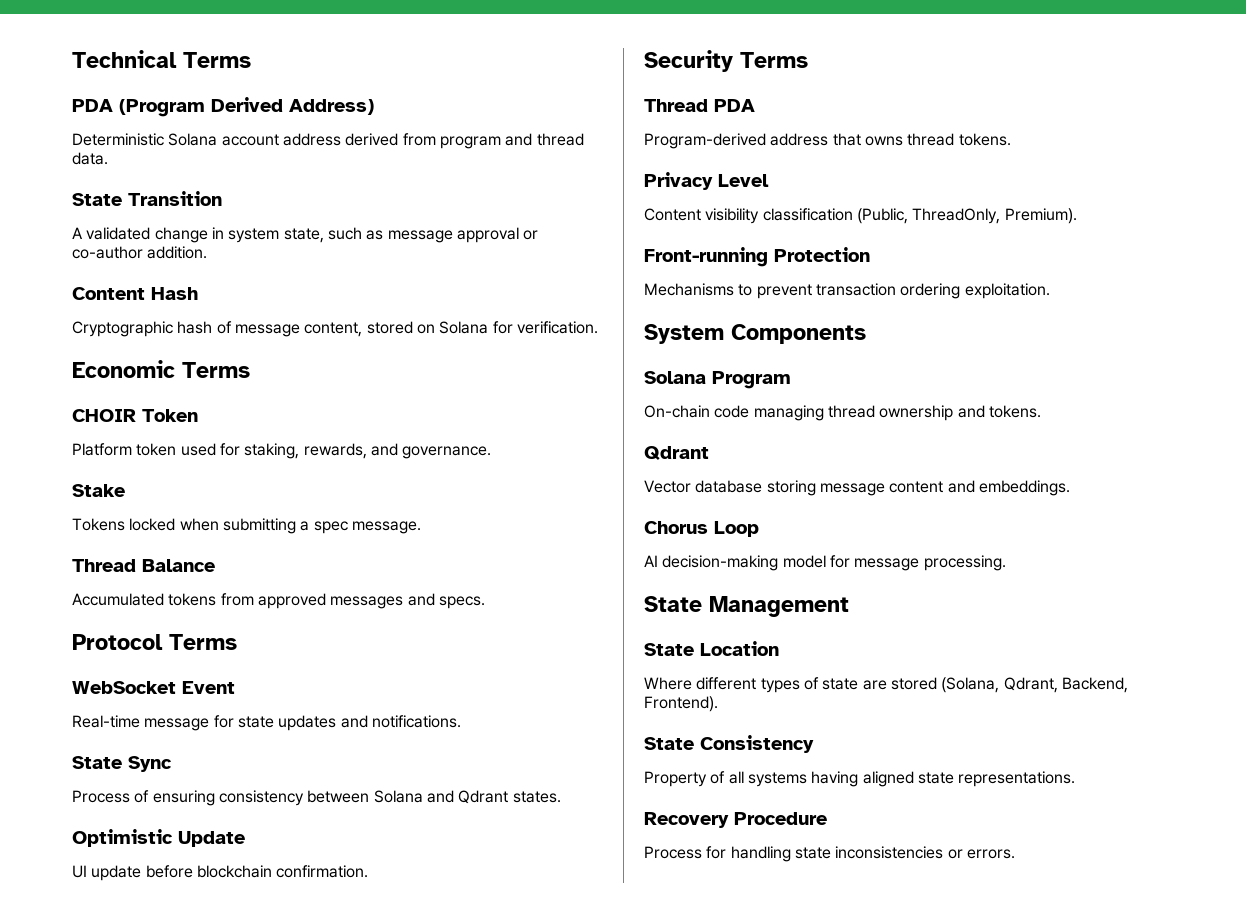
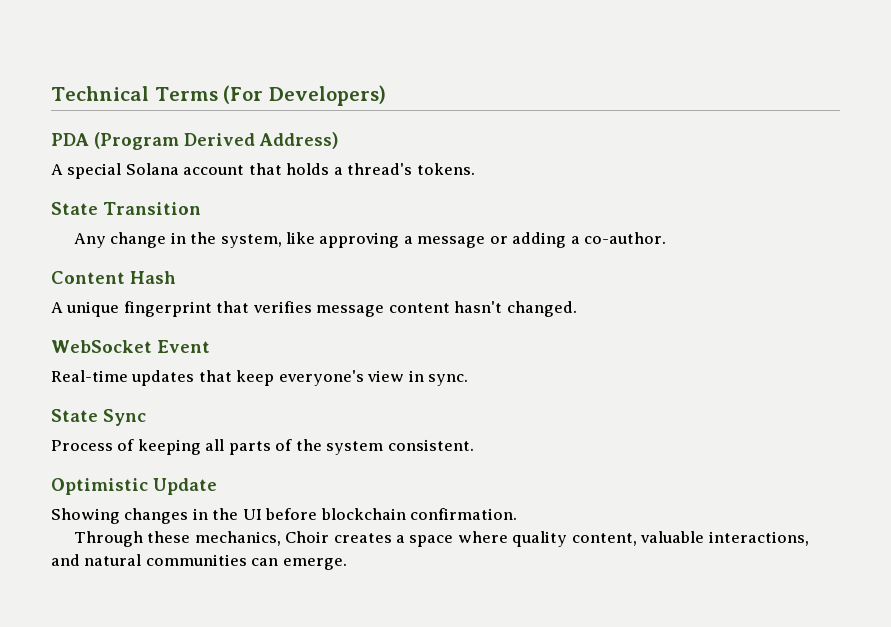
(251, 60) none -> [223,85,386,106] (For Developers)
[72,133,584,149] [72,152,108,165] [72,191,222,206] [72,227,539,243] [72,246,208,259] [72,287,198,300] [72,321,598,337] [72,360,250,378] [72,409,198,422] [72,443,492,459] [72,484,125,497] [72,518,421,534] [72,559,215,572] [72,593,485,609] [72,634,237,650] [72,681,235,694] [72,715,461,731] [72,756,172,772] [72,790,561,806] [72,829,245,847] [72,865,369,881] [644,50,808,72] [644,99,755,112] [644,133,1011,149] [644,172,769,190] [644,208,1077,224] [644,247,870,267] [644,283,1050,299] [644,324,866,344] [644,371,791,389] [644,405,1041,421] [644,446,709,460] [644,480,1070,496] [644,521,759,537] [644,555,1006,571] [644,596,849,617] [644,641,779,656] [644,677,1128,693] [644,696,718,712] [644,735,814,753] [644,771,1076,787] [644,812,827,828] [644,846,1015,862] Deterministic Solana account address derived from program and thread data. // State Transition // A validated change in system state, such as message approval or co-author addition. // Content Hash // Cryptographic hash of message content, stored on Solana for verification. // Economic Terms // CHOIR Token // Platform token used for staking, rewards, and governance. // Stake // Tokens locked when submitting a spec message. // Thread Balance // Accumulated tokens from approved messages and specs. // Protocol Terms // WebSocket Event // Real-time message for state updates and notifications. // State Sync // Process of ensuring consistency between Solana and Qdrant states. // Optimistic Update // UI update before blockchain confirmation. // Security Terms // Thread PDA // Program-derived address that owns thread tokens. // Privacy Level // Content visibility classification (Public, ThreadOnly, Premium). // Front-running Protection // Mechanisms to prevent transaction ordering exploitation. // System Components // Solana Program // On-chain code managing thread ownership and tokens. // Qdrant // Vector database storing message content and embeddings. // Chorus Loop // AI decision-making model for message processing. // State Management // State Location // Where different types of state are stored (Solana, Qdrant, Backend, Frontend). // State Consistency // Property of all systems having aligned state representations. // Recovery Procedure // Process for handling state inconsistencies or errors. -> [51,163,475,179] [51,202,201,215] [73,232,667,248] [51,271,176,284] [51,301,577,317] [51,340,210,353] [51,370,469,386] [51,409,146,426] [51,439,474,455] [51,478,217,495] [51,508,518,524] [73,531,809,547] [51,554,347,570] A special Solana account that holds a thread's tokens. // State Transition // Any change in the system, like approving a message or adding a co-author. // Content Hash // A unique fingerprint that verifies message content hasn't changed. // WebSocket Event // Real-time updates that keep everyone's view in sync. // State Sync // Process of keeping all parts of the system consistent. // Optimistic Update // Showing changes in the UI before blockchain confirmation. // Through these mechanics, Choir creates a space where quality content, valuable interactions, and natural communities can emerge.

